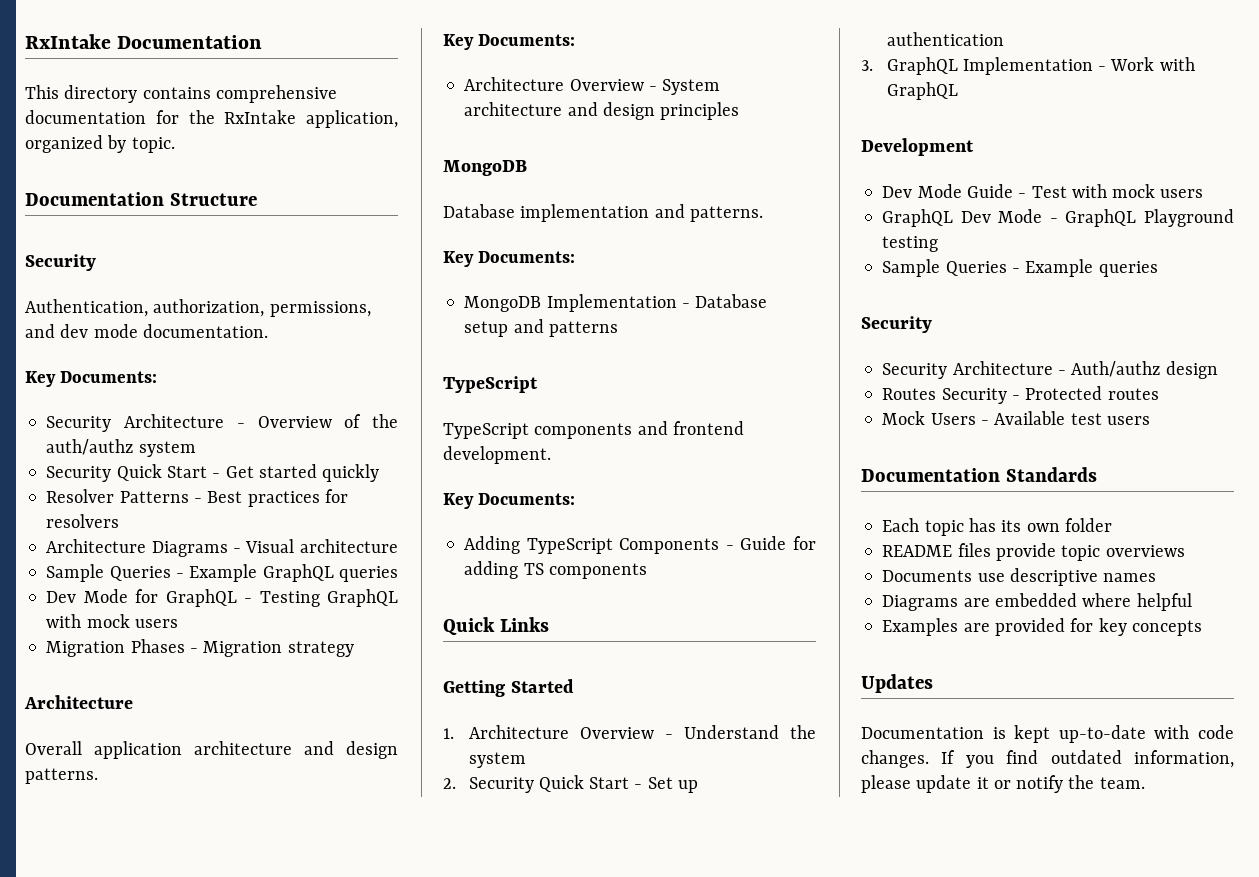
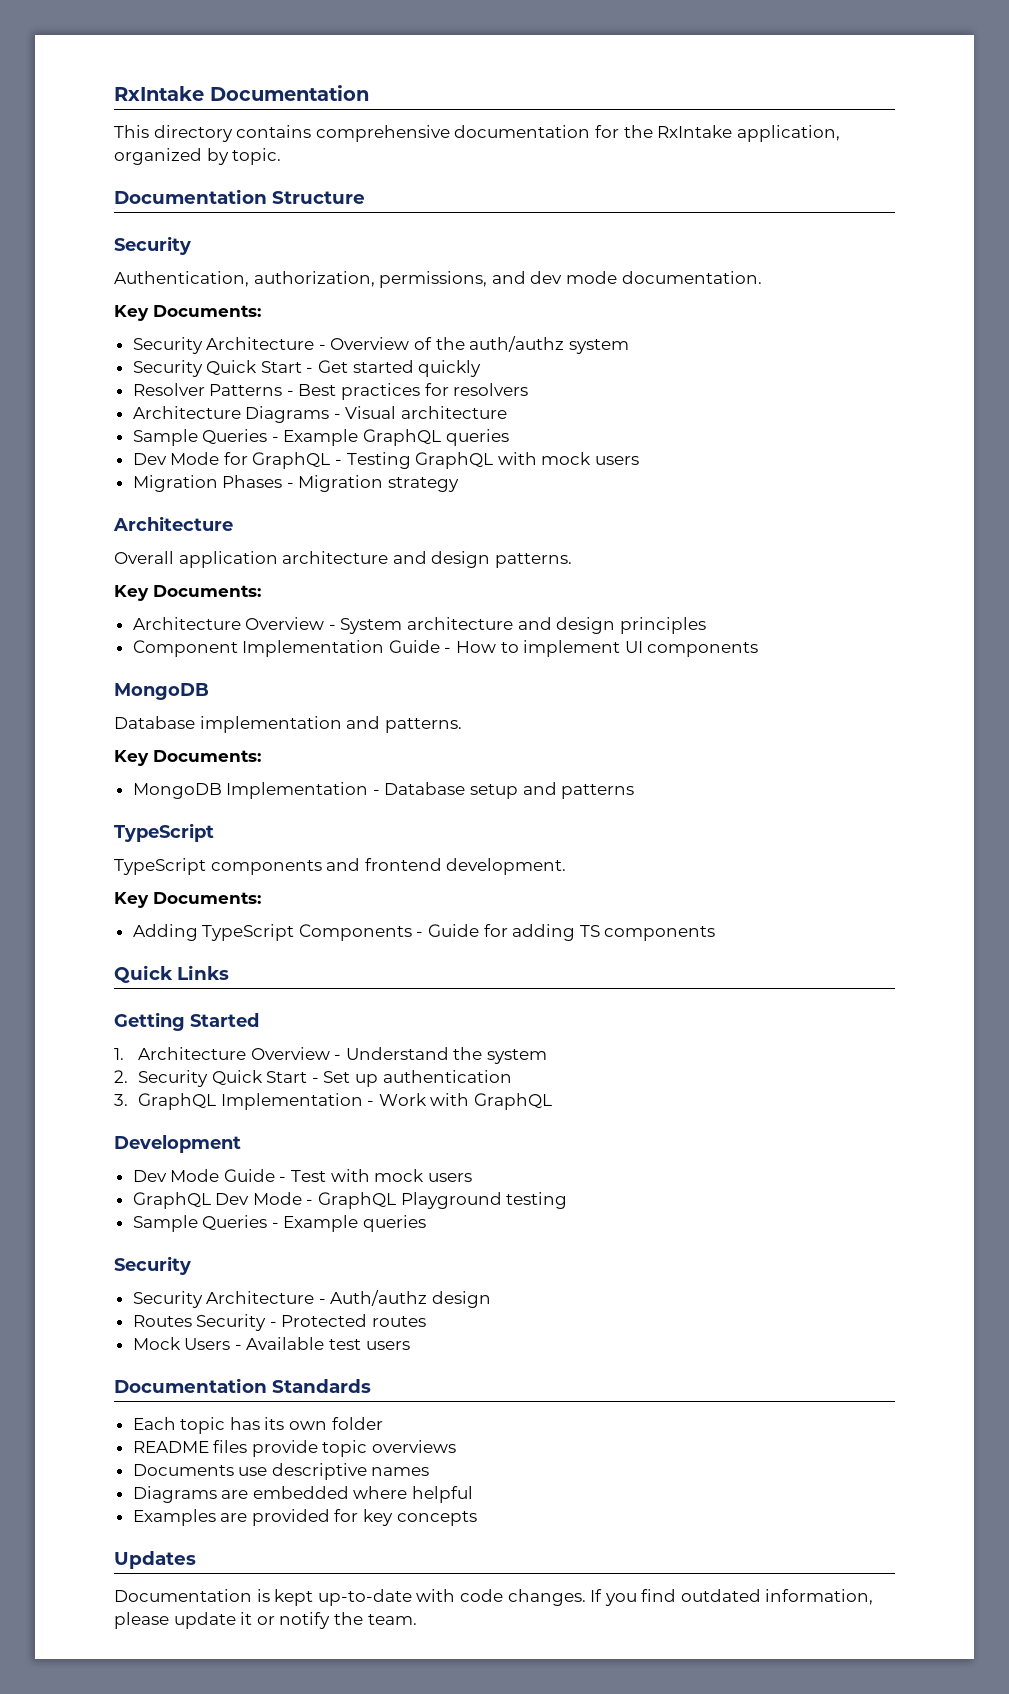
(740, 111) none -> [132,640,759,657] // Component Implementation Guide - How to implement UI components

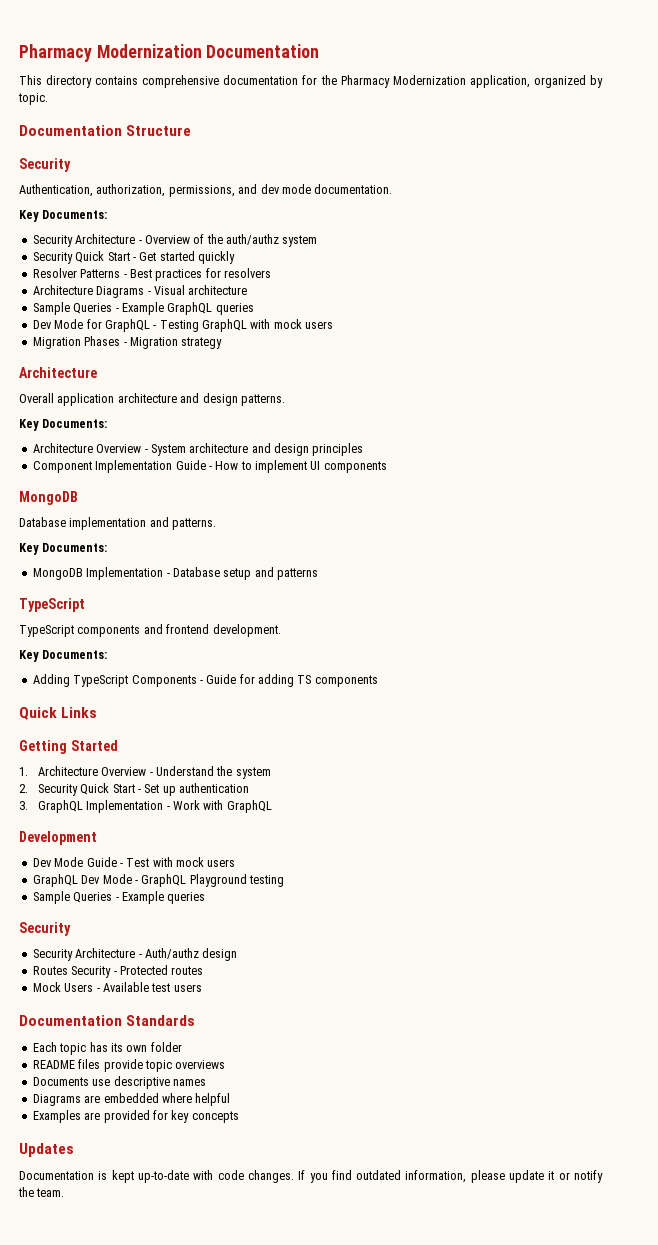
[114,86,204,101] RxIntake -> [19,44,202,62] Pharmacy Modernization
[657,125,733,138] RxIntake -> [340,75,466,88] Pharmacy Modernization

